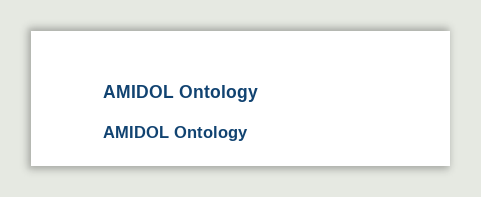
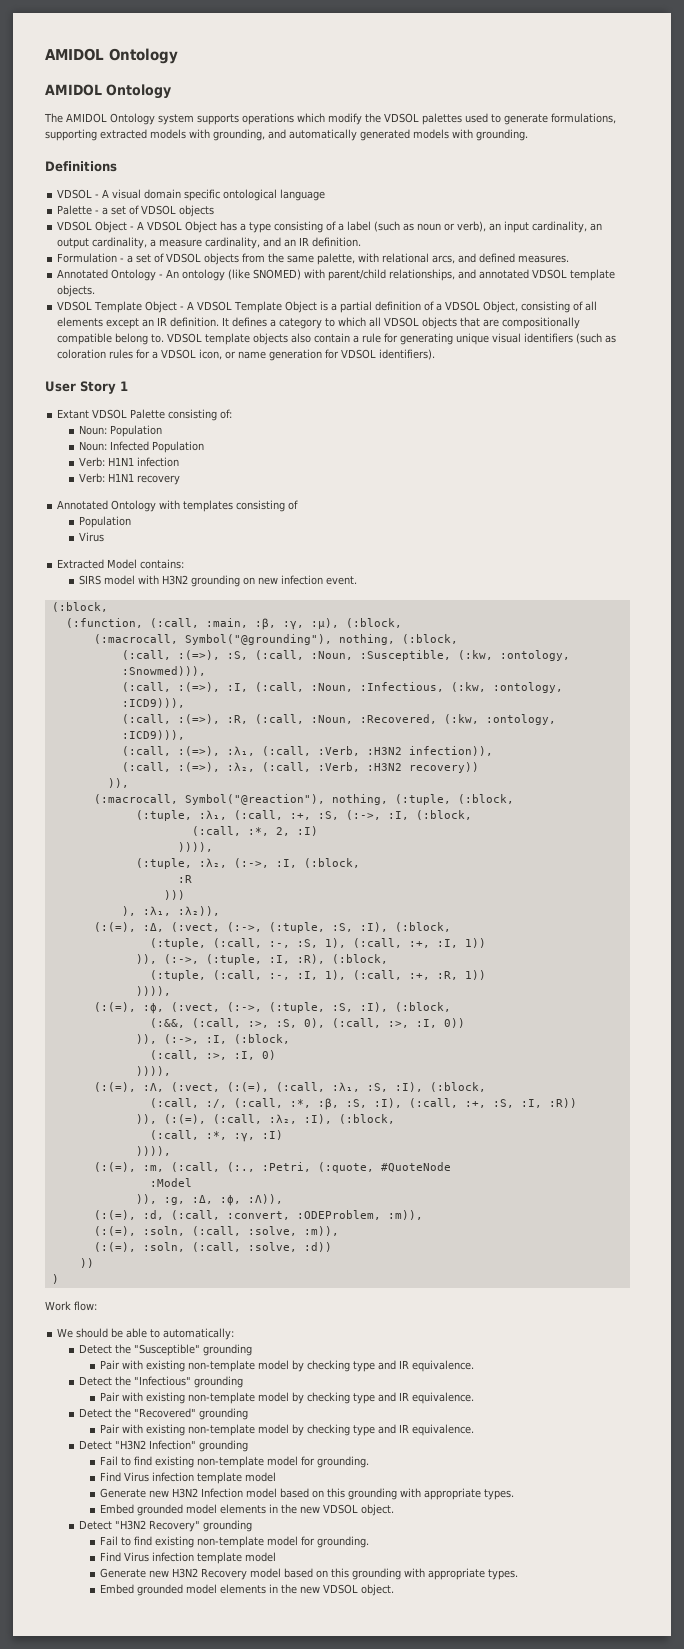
(248, 133) none -> [44,113,616,125] [45,129,528,141] [45,161,117,172] [57,189,326,201] [57,205,215,217] [57,221,603,233] [57,237,362,249] [57,253,570,265] [57,269,616,281] [57,285,96,297] [57,301,598,313] [57,317,581,329] [57,333,617,345] [57,349,436,361] [45,381,128,394] [57,409,233,421] [78,425,162,437] [78,441,204,453] [78,457,179,467] [78,473,180,485] [57,500,299,512] [78,516,131,528] [78,532,104,542] [57,559,185,569] [78,575,357,587] [51,602,108,612] [65,618,402,630] [93,634,458,645] [121,650,570,661] [121,666,206,676] [121,682,563,693] [121,698,185,708] [121,714,556,725] [121,730,185,740] [121,746,493,756] [121,762,479,773] [107,778,129,788] [93,794,514,805] [135,810,472,821] [191,826,318,836] [177,842,213,852] [135,858,360,869] [177,875,192,883] [163,890,185,900] [121,906,220,916] [93,922,451,933] [149,938,486,949] [135,954,388,965] [149,970,486,981] [135,986,171,996] [93,1002,451,1014] [149,1018,465,1028] [135,1034,290,1044] [149,1050,276,1060] [135,1066,171,1076] [93,1082,486,1092] [149,1098,577,1110] [135,1114,395,1124] [149,1130,283,1142] [135,1146,171,1156] [93,1162,451,1173] [149,1178,192,1187] [135,1194,283,1206] [93,1210,423,1220] [93,1226,339,1236] [93,1242,332,1252] [79,1258,94,1268] [51,1274,59,1284] [45,1301,97,1311] [57,1328,235,1340] [78,1344,252,1356] [99,1360,474,1372] [78,1376,243,1388] [99,1392,474,1404] [78,1408,248,1420] [99,1424,474,1436] [78,1440,248,1452] [99,1456,369,1468] [99,1472,276,1484] [99,1488,514,1500] [99,1504,394,1516] [78,1520,252,1532] [99,1536,369,1548] [99,1552,276,1564] [99,1568,518,1580] [99,1584,394,1596] // The AMIDOL Ontology system supports operations which modify the VDSOL palettes used to generate formulations, supporting extracted models with grounding, and automatically generated models with grounding. // Definitions // VDSOL - A visual domain specific ontological language // Palette - a set of VDSOL objects // VDSOL Object - A VDSOL Object has a type consisting of a label (such as noun or verb), an input cardinality, an output cardinality, a measure cardinality, and an IR definition. // Formulation - a set of VDSOL objects from the same palette, with relational arcs, and defined measures. // Annotated Ontology - An ontology (like SNOMED) with parent/child relationships, and annotated VDSOL template objects. // VDSOL Template Object - A VDSOL Template Object is a partial definition of a VDSOL Object, consisting of all elements except an IR definition. It defines a category to which all VDSOL objects that are compositionally compatible belong to. VDSOL template objects also contain a rule for generating unique visual identifiers (such as coloration rules for a VDSOL icon, or name generation for VDSOL identifiers). // User Story 1 // Extant VDSOL Palette consisting of: // Noun: Population // Noun: Infected Population // Verb: H1N1 infection // Verb: H1N1 recovery // Annotated Ontology with templates consisting of // Population // Virus // Extracted Model contains: // SIRS model with H3N2 grounding on new infection event. // (:block, // (:function, (:call, :main, :β, :γ, :μ), (:block, // (:macrocall, Symbol("@grounding"), nothing, (:block, // (:call, :(=>), :S, (:call, :Noun, :Susceptible, (:kw, :ontology, :Snowmed))), // (:call, :(=>), :I, (:call, :Noun, :Infectious, (:kw, :ontology, :ICD9))), // (:call, :(=>), :R, (:call, :Noun, :Recovered, (:kw, :ontology, :ICD9))), // (:call, :(=>), :λ₁, (:call, :Verb, :H3N2 infection)), // (:call, :(=>), :λ₂, (:call, :Verb, :H3N2 recovery)) // )), // (:macrocall, Symbol("@reaction"), nothing, (:tuple, (:block, // (:tuple, :λ₁, (:call, :+, :S, (:->, :I, (:block, // (:call, :*, 2, :I) // )))), // (:tuple, :λ₂, (:->, :I, (:block, // :R // ))) // ), :λ₁, :λ₂)), // (:(=), :Δ, (:vect, (:->, (:tuple, :S, :I), (:block, // (:tuple, (:call, :-, :S, 1), (:call, :+, :I, 1)) // )), (:->, (:tuple, :I, :R), (:block, // (:tuple, (:call, :-, :I, 1), (:call, :+, :R, 1)) // )))), // (:(=), :ϕ, (:vect, (:->, (:tuple, :S, :I), (:block, // (:&&, (:call, :>, :S, 0), (:call, :>, :I, 0)) // )), (:->, :I, (:block, // (:call, :>, :I, 0) // )))), // (:(=), :Λ, (:vect, (:(=), (:call, :λ₁, :S, :I), (:block, // (:call, :/, (:call, :*, :β, :S, :I), (:call, :+, :S, :I, :R)) // )), (:(=), (:call, :λ₂, :I), (:block, // (:call, :*, :γ, :I) // )))), // (:(=), :m, (:call, (:., :Petri, (:quote, #QuoteNode // :Model // )), :g, :Δ, :ϕ, :Λ)), // (:(=), :d, (:call, :convert, :ODEProblem, :m)), // (:(=), :soln, (:call, :solve, :m)), // (:(=), :soln, (:call, :solve, :d)) // )) // ) // Work flow: // We should be able to automatically: // Detect the "Susceptible" grounding // Pair with existing non-template model by checking type and IR equivalence. // Detect the "Infectious" grounding // Pair with existing non-template model by checking type and IR equivalence. // Detect the "Recovered" grounding // Pair with existing non-template model by checking type and IR equivalence. // Detect "H3N2 Infection" grounding // Fail to find existing non-template model for grounding. // Find Virus infection template model // Generate new H3N2 Infection model based on this grounding with appropriate types. // Embed grounded model elements in the new VDSOL object. // Detect "H3N2 Recovery" grounding // Fail to find existing non-template model for grounding. // Find Virus infection template model // Generate new H3N2 Recovery model based on this grounding with appropriate types. // Embed grounded model elements in the new VDSOL object.

